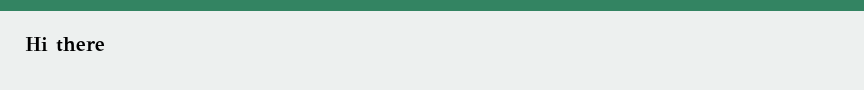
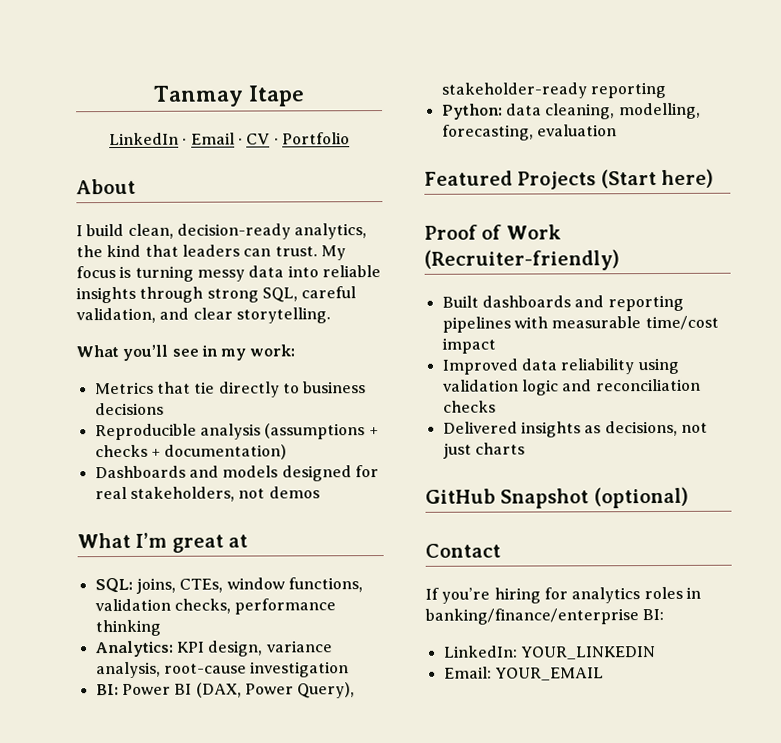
[25,37,105,52] Hi there -> [152,85,306,107] [109,132,350,146] [76,178,136,195] [76,223,368,240] [76,244,346,261] [76,265,381,282] [76,286,357,304] [76,307,331,324] [76,344,295,361] [94,381,367,398] [94,402,164,416] [94,423,379,441] [94,444,288,460] [94,465,379,482] [94,486,320,502] [77,532,249,553] [94,577,363,594] [94,598,337,615] [94,619,161,637] [94,640,333,658] [95,661,350,679] [95,682,356,699] [440,81,666,99] [441,102,701,120] [441,124,617,141] [424,168,715,190] [424,224,561,240] [424,249,620,271] [441,294,684,312] [441,315,719,333] [441,337,496,354] [441,357,680,375] [442,378,701,396] [442,400,496,413] [442,420,708,438] [442,442,525,459] [425,486,689,509] [425,543,501,558] [425,586,701,604] [425,608,665,625] [443,645,656,660] [443,666,604,681] Tanmay Itape // LinkedIn · Email · CV · Portfolio // About // I build clean, decision-ready analytics, the kind that leaders can trust. My focus is turning messy data into reliable insights through strong SQL, careful validation, and clear storytelling. // What you’ll see in my work: // Metrics that tie directly to business decisions // Reproducible analysis (assumptions + checks + documentation) // Dashboards and models designed for real stakeholders, not demos // What I’m great at // SQL: joins, CTEs, window functions, validation checks, performance thinking // Analytics: KPI design, variance analysis, root-cause investigation // BI: Power BI (DAX, Power Query), stakeholder-ready reporting // Python: data cleaning, modelling, forecasting, evaluation // Featured Projects (Start here) // Proof of Work (Recruiter-friendly) // Built dashboards and reporting pipelines with measurable time/cost impact // Improved data reliability using validation logic and reconciliation checks // Delivered insights as decisions, not just charts // GitHub Snapshot (optional) // Contact // If you’re hiring for analytics roles in banking/finance/enterprise BI: // LinkedIn: YOUR_LINKEDIN // Email: YOUR_EMAIL

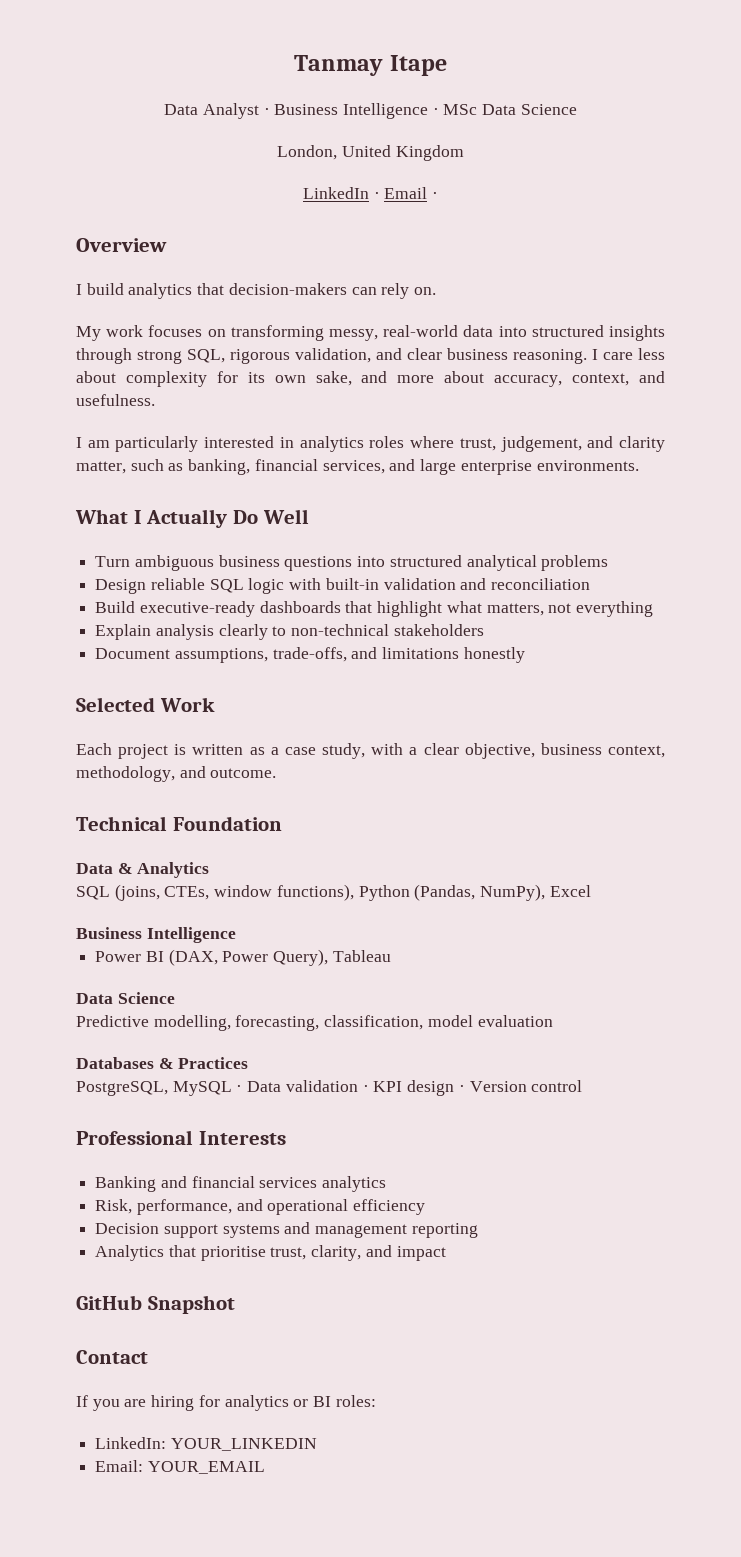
[109,132,350,146] [76,178,136,195] [76,223,368,240] [76,244,346,261] [76,265,245,282] LinkedIn · Email · CV · Portfolio // About // I build clean, decision-ready analytics, the kind that leaders can trust. My focus is turning messy -> [164,103,577,119] [277,145,464,161] [302,187,439,199] [76,238,167,252] [76,283,437,299] [76,325,459,341] Data Analyst · Business Intelligence · MSc Data Science // London, United Kingdom // LinkedIn · Email · // Overview // I build analytics that decision-makers can rely on. // My work focuses on transforming messy, real-world
[321,265,381,278] reliable -> [531,325,604,337] structured
[301,286,357,299] careful -> [230,349,290,364] rigorous
[235,307,331,324] [76,344,295,361] [94,381,367,398] [94,402,164,416] [94,423,379,441] [94,444,288,460] [94,465,379,482] [94,486,320,502] [77,532,249,553] [94,577,363,594] [94,598,337,615] [94,619,161,637] [94,640,333,658] [95,661,350,679] [95,684,119,696] storytelling. // What you’ll see in my work: // Metrics that tie directly to business decisions // Reproducible analysis (assumptions + checks + documentation) // Dashboards and models designed for real stakeholders, not demos // What I’m great at // SQL: joins, CTEs, window functions, validation checks, performance thinking // Analytics: KPI design, variance analysis, root-cause investigation // BI: -> [447,348,665,364] [76,371,665,387] [76,394,155,406] [76,436,666,452] [76,459,639,475] [75,509,309,528] [95,555,609,571] [95,578,591,594] [95,601,654,617] [95,624,484,640] [95,647,525,663] [76,697,215,712] [76,743,665,759] [76,766,277,782] [76,816,282,831] [76,862,210,878] [76,884,591,901] [76,927,236,943] business reasoning. I care less about complexity for its own sake, and more about accuracy, context, and usefulness. // I am particularly interested in analytics roles where trust, judgement, and clarity matter, such as banking, financial services, and large enterprise environments. // What I Actually Do Well // Turn ambiguous business questions into structured analytical problems // Design reliable SQL logic with built-in validation and reconciliation // Build executive-ready dashboards that highlight what matters, not everything // Explain analysis clearly to non-technical stakeholders // Document assumptions, trade-offs, and limitations honestly // Selected Work // Each project is written as a case study, with a clear objective, business context, methodology, and outcome. // Technical Foundation // Data & Analytics // SQL (joins, CTEs, window functions), Python (Pandas, NumPy), Excel // Business Intelligence //
[440,81,666,99] [441,102,701,120] [441,124,617,141] [424,168,715,190] [424,224,561,240] [424,249,620,271] [441,294,684,312] [441,315,719,333] [441,337,496,354] [441,357,680,375] [442,378,701,396] [442,400,496,413] [442,420,708,438] [442,442,525,459] stakeholder-ready reporting // Python: data cleaning, modelling, forecasting, evaluation // Featured Projects (Start here) // Proof of Work (Recruiter-friendly) // Built dashboards and reporting pipelines with measurable time/cost impact // Improved data reliability using validation logic and reconciliation checks // Delivered insights as decisions, not just charts -> [332,950,391,962] [76,992,175,1004] [76,1015,553,1031] [76,1057,249,1069] [76,1080,583,1096] [76,1130,286,1145] [95,1176,387,1192] [95,1199,426,1215] [95,1222,478,1238] [95,1245,446,1261] Tableau // Data Science // Predictive modelling, forecasting, classification, model evaluation // Databases & Practices // PostgreSQL, MySQL · Data validation · KPI design · Version control // Professional Interests // Banking and financial services analytics // Risk, performance, and operational efficiency // Decision support systems and management reporting // Analytics that prioritise trust, clarity, and impact
[593,486,689,509] (optional) -> (235, 1304) none
[441,587,491,604] you’re -> [92,1399,147,1411] you are
[643,586,701,600] [425,608,665,625] roles in banking/finance/enterprise BI: -> [293,1395,376,1407] or BI roles:

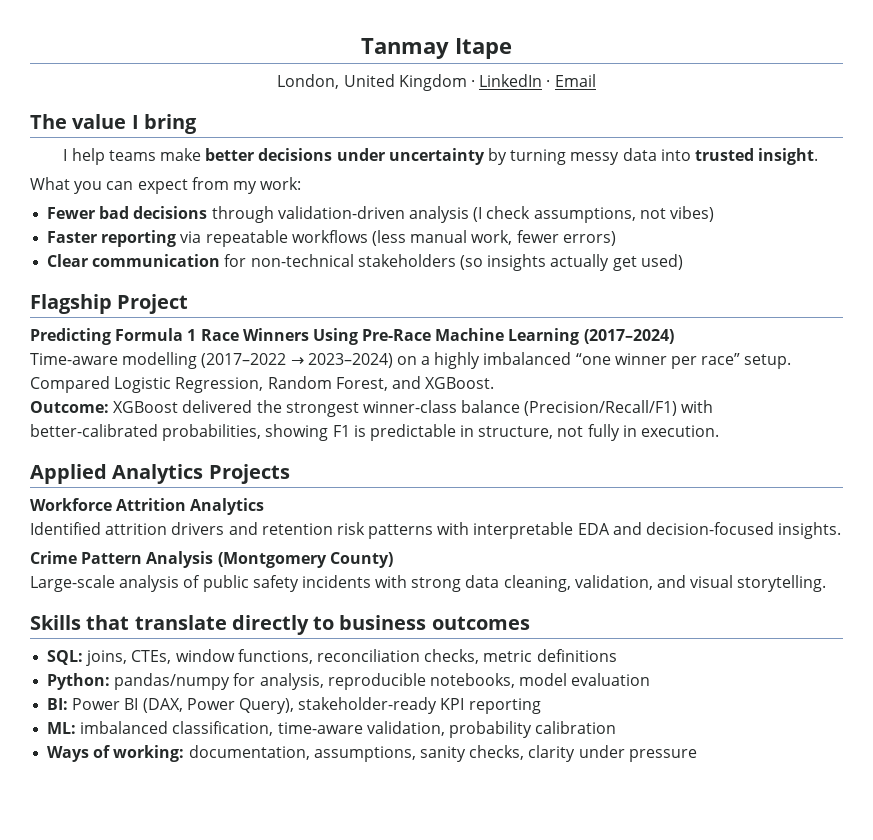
[164,103,577,119] // Data Analyst · Business Intelligence · MSc Data Science -> (512, 48) none
(464, 153) // -> [471,80,475,87] ·
[432,192,439,199] [76,238,167,252] [76,283,437,299] [76,325,665,341] [76,348,665,364] [76,371,665,387] [76,394,155,406] [76,436,666,452] [76,459,639,475] [75,509,309,528] [95,555,609,571] [95,578,591,594] [95,601,654,617] [95,624,484,640] [95,647,525,663] [76,697,215,712] [76,743,665,759] [76,766,277,782] [76,816,282,831] [76,862,210,878] [76,884,591,901] [76,927,236,943] · // Overview // I build analytics that decision-makers can rely on. // My work focuses on transforming messy, real-world data into structured insights through strong SQL, rigorous validation, and clear business reasoning. I care less about complexity for its own sake, and more about accuracy, context, and usefulness. // I am particularly interested in analytics roles where trust, judgement, and clarity matter, such as banking, financial services, and large enterprise environments. // What I Actually Do Well // Turn ambiguous business questions into structured analytical problems // Design reliable SQL logic with built-in validation and reconciliation // Build executive-ready dashboards that highlight what matters, not everything // Explain analysis clearly to non-technical stakeholders // Document assumptions, trade-offs, and limitations honestly // Selected Work // Each project is written as a case study, with a clear objective, business context, methodology, and outcome. // Technical Foundation // Data & Analytics // SQL (joins, CTEs, window functions), Python (Pandas, NumPy), Excel // Business Intelligence // -> [30,114,197,134] [63,148,819,165] [30,177,302,194] [47,206,714,223] [47,230,616,247] [47,254,683,271] [30,294,189,314] [30,328,674,345] [30,352,792,369] [30,376,495,393] [30,400,714,417] [30,424,720,441] [30,464,290,484] [30,498,265,515] [30,522,842,539] [30,551,393,568] [30,575,827,592] [30,615,530,635] [47,649,617,666] [47,673,651,690] [47,698,69,710] // The value I bring // I help teams make better decisions under uncertainty by turning messy data into trusted insight. // What you can expect from my work: // Fewer bad decisions through validation-driven analysis (I check assumptions, not vibes) // Faster reporting via repeatable workflows (less manual work, fewer errors) // Clear communication for non-technical stakeholders (so insights actually get used) // Flagship Project // Predicting Formula 1 Race Winners Using Pre-Race Machine Learning (2017–2024) // Time-aware modelling (2017–2022 → 2023–2024) on a highly imbalanced “one winner per race” setup. Compared Logistic Regression, Random Forest, and XGBoost. // Outcome: XGBoost delivered the strongest winner-class balance (Precision/Recall/F1) with better-calibrated probabilities, showing F1 is predictable in structure, not fully in execution. // Applied Analytics Projects // Workforce Attrition Analytics // Identified attrition drivers and retention risk patterns with interpretable EDA and decision-focused insights. // Crime Pattern Analysis (Montgomery County) // Large-scale analysis of public safety incidents with strong data cleaning, validation, and visual storytelling. // Skills that translate directly to business outcomes // SQL: joins, CTEs, window functions, reconciliation checks, metric definitions // Python: pandas/numpy for analysis, reproducible notebooks, model evaluation // BI:
[332,950,391,962] [76,992,175,1004] [76,1015,553,1031] [76,1057,249,1069] [76,1080,583,1096] [76,1130,286,1145] [95,1176,387,1192] [95,1199,426,1215] [95,1222,478,1238] [95,1245,446,1261] [76,1295,235,1314] [76,1350,148,1364] [76,1395,376,1411] [95,1437,317,1451] [95,1460,265,1474] Tableau // Data Science // Predictive modelling, forecasting, classification, model evaluation // Databases & Practices // PostgreSQL, MySQL · Data validation · KPI design · Version control // Professional Interests // Banking and financial services analytics // Risk, performance, and operational efficiency // Decision support systems and management reporting // Analytics that prioritise trust, clarity, and impact // GitHub Snapshot // Contact // If you are hiring for analytics or BI roles: // LinkedIn: YOUR_LINKEDIN // Email: YOUR_EMAIL -> [298,697,541,714] [47,721,617,738] [47,745,697,762] stakeholder-ready KPI reporting // ML: imbalanced classification, time-aware validation, probability calibration // Ways of working: documentation, assumptions, sanity checks, clarity under pressure

